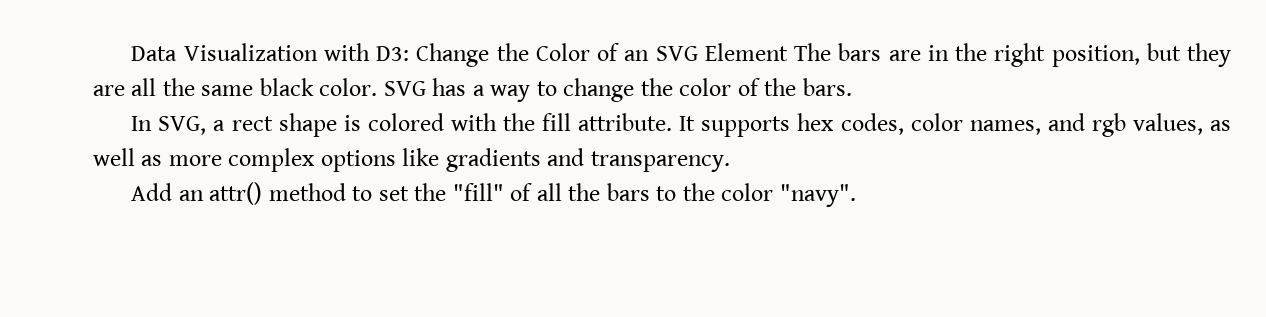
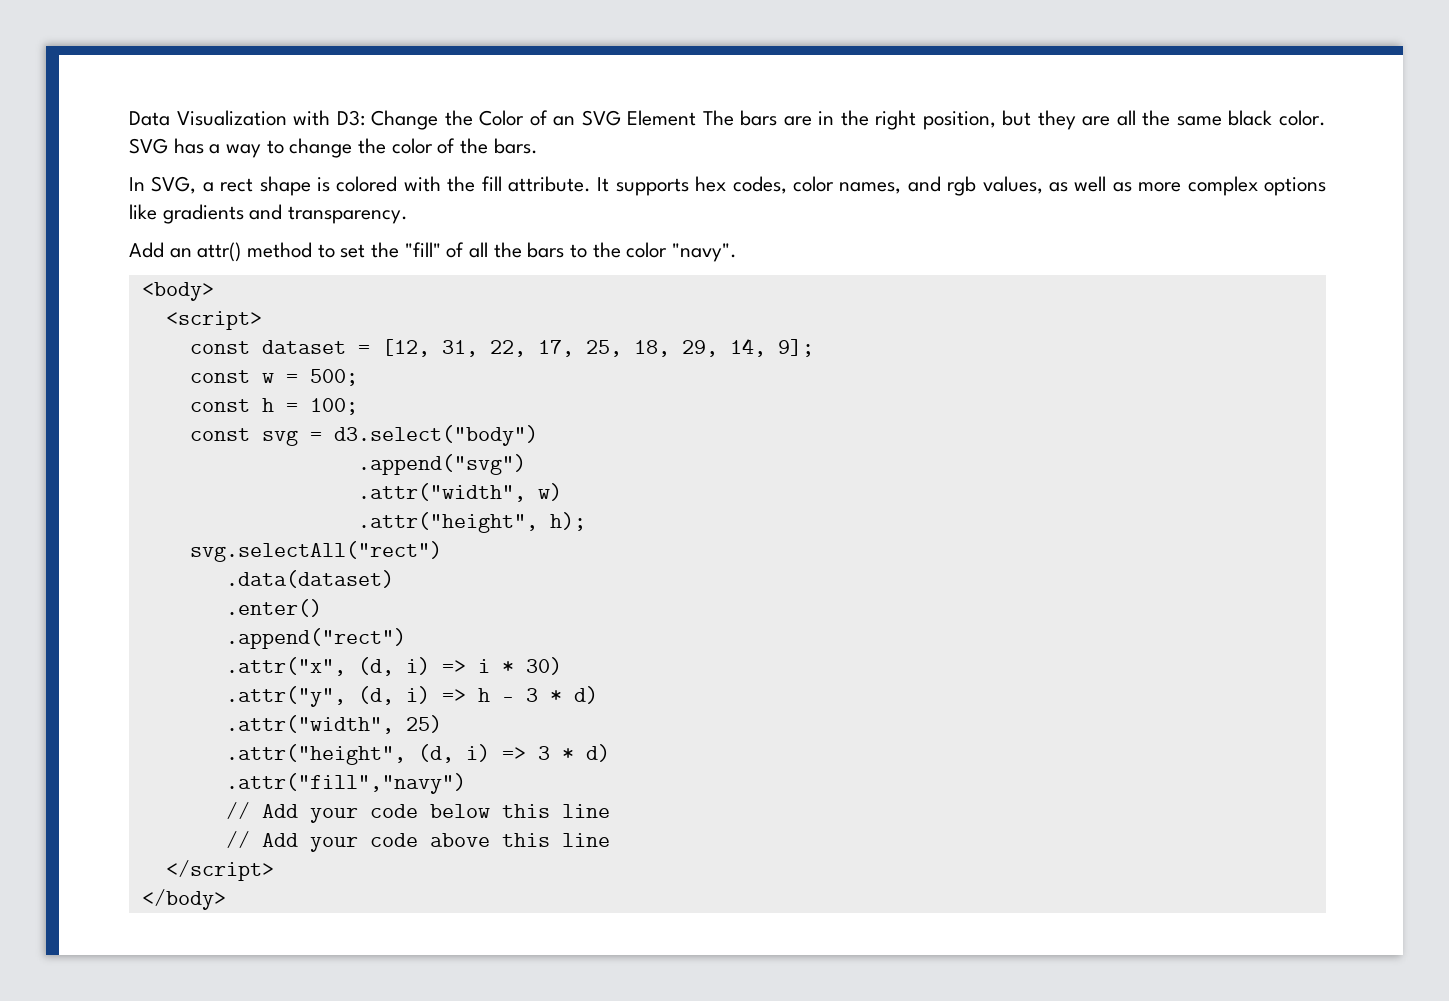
(856, 195) none -> [141,282,214,301] [165,311,262,330] [189,338,814,357] [189,369,358,386] [189,398,358,415] [189,425,538,446] [357,454,526,475] [357,483,562,502] [357,512,586,533] [189,541,442,562] [225,570,394,588] [225,599,322,617] [225,628,406,649] [225,657,562,676] [225,686,598,707] [225,715,442,734] [225,744,610,765] [225,773,466,794] [225,802,610,823] [225,831,610,852] [165,860,274,881] [141,889,226,910] // <body> // <script> // const dataset = [12, 31, 22, 17, 25, 18, 29, 14, 9]; // const w = 500; // const h = 100; // const svg = d3.select("body") // .append("svg") // .attr("width", w) // .attr("height", h); // svg.selectAll("rect") // .data(dataset) // .enter() // .append("rect") // .attr("x", (d, i) => i * 30) // .attr("y", (d, i) => h - 3 * d) // .attr("width", 25) // .attr("height", (d, i) => 3 * d) // .attr("fill","navy") // // Add your code below this line // // Add your code above this line // </script> // </body>

